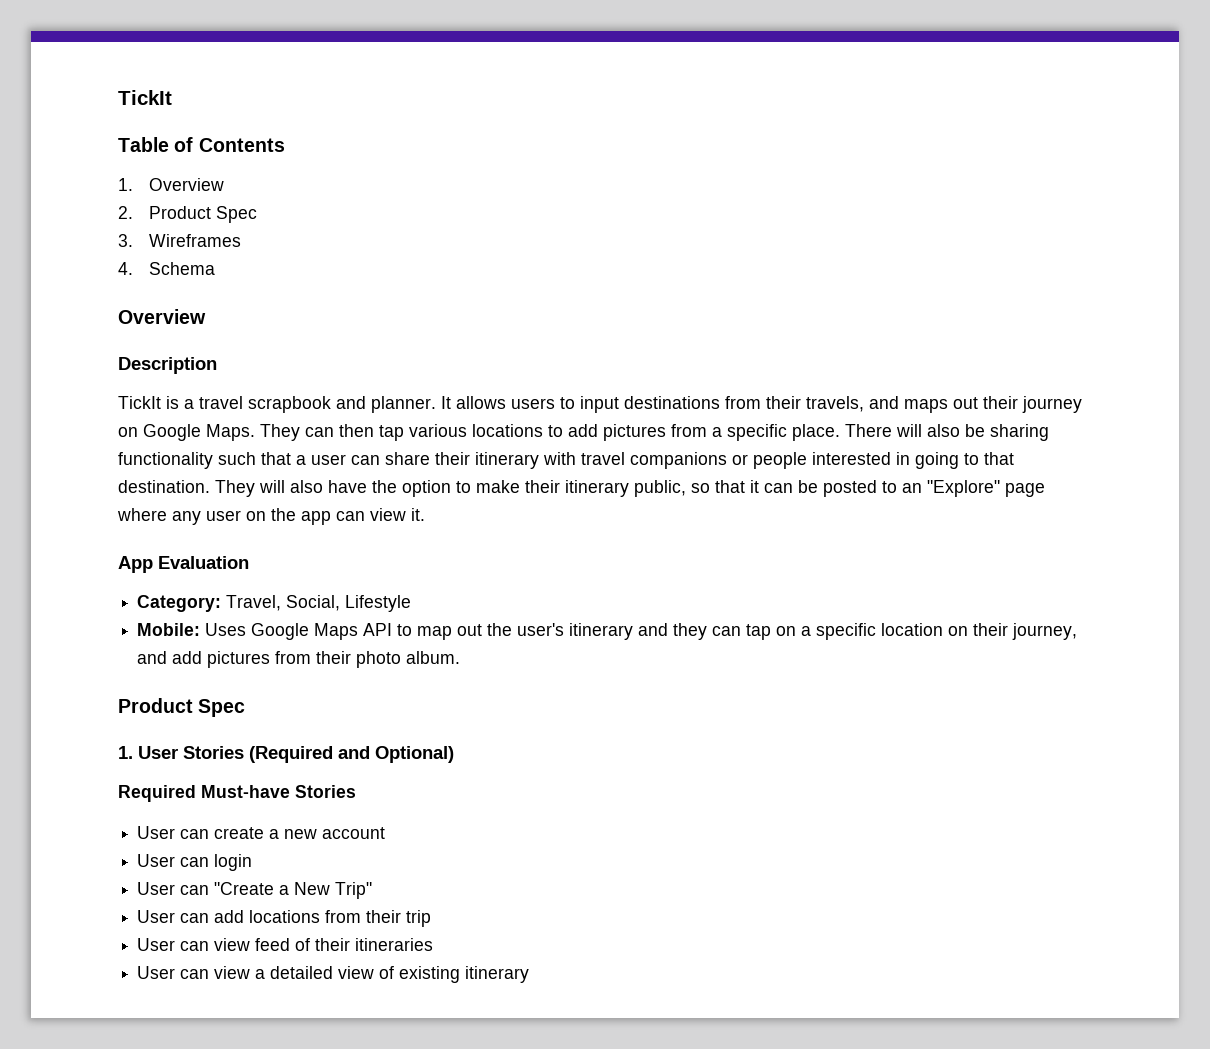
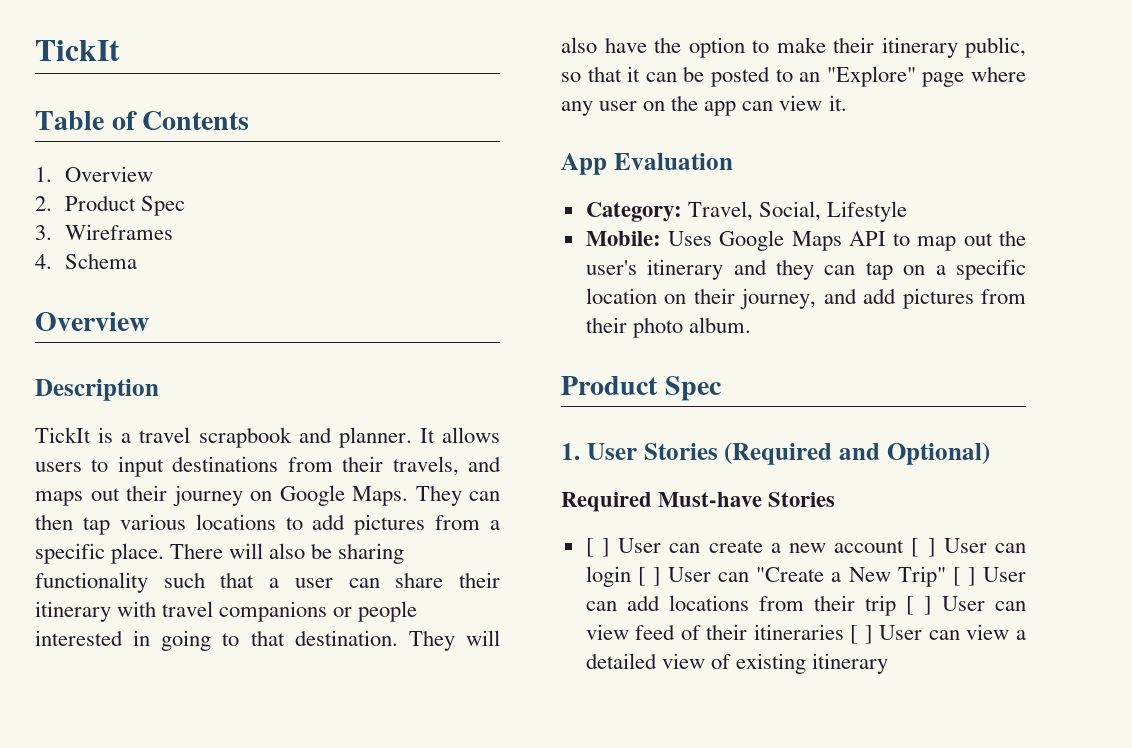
(356, 791) none -> [585,538,610,557] [ ]
(386, 833) // -> [911,538,936,557] [ ]
(253, 862) // -> [637,567,661,586] [ ]
(373, 890) // -> [952,567,976,586] [ ]
(432, 918) // -> [905,596,932,615] [ ]
(434, 944) // -> [850,625,873,644] [ ]

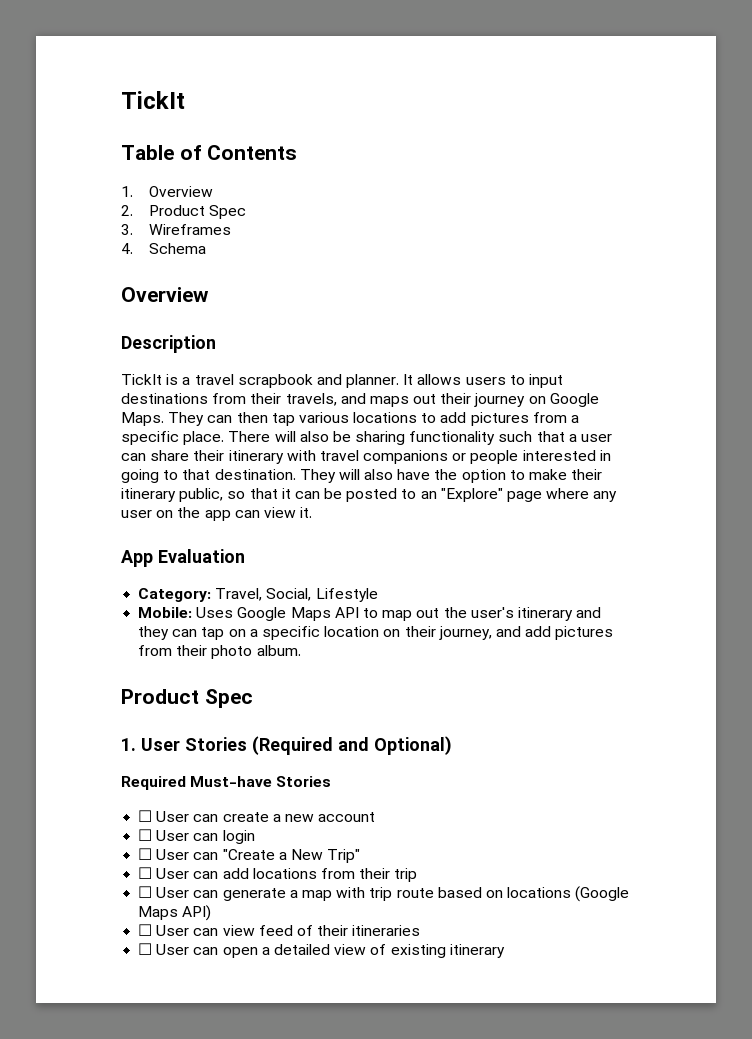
[585,538,610,557] [ ] -> [138,810,153,822] ☐
[911,538,936,557] [ ] -> [138,829,153,841] // ☐
[637,567,661,586] [ ] -> [138,848,153,860] // ☐
[952,567,976,586] [ ] -> [138,867,153,879] // ☐
[905,596,932,615] [ ] -> [138,886,630,902] [138,905,212,921] [138,924,153,936] // ☐ User can generate a map with trip route based on locations (Google Maps API) // ☐
[850,624,1010,644] [ ] User can view -> [138,943,258,958] // ☐ User can open

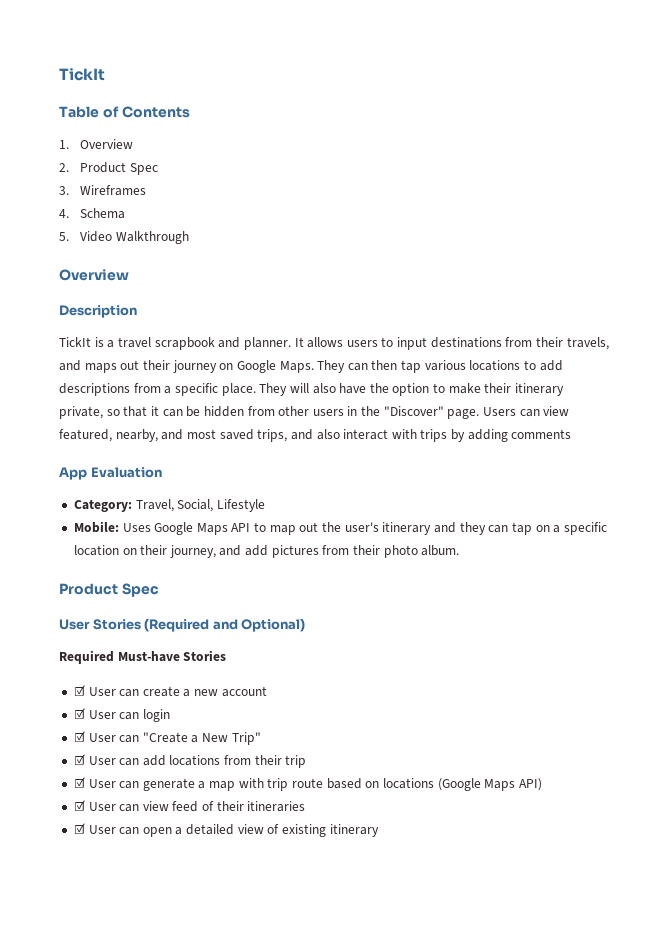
(207, 248) none -> [59,231,189,244] // 5. Video Walkthrough
[470,412,529,426] pictures -> [59,383,130,396] descriptions
[228,431,613,445] [121,450,611,464] [121,469,296,483] There will also be sharing functionality such that a user can share their itinerary with travel companions or people interested in going to that destination. -> (256, 389) none
[179,488,224,502] public, -> [59,406,103,419] private,
[346,488,618,502] [121,507,313,521] posted to an "Explore" page where any user on the app can view it. -> [203,406,570,419] [59,429,572,442] hidden from other users in the "Discover" page. Users can view featured, nearby, and most saved trips, and also interact with trips by adding comments
[121,738,136,751] 1. -> (159, 590) none
[138,810,153,822] ☐ -> [73,685,85,696] ☑
[138,829,153,841] ☐ -> [73,708,85,719] ☑
[138,848,153,860] ☐ -> [73,731,85,742] ☑
[138,867,153,879] ☐ -> [73,754,85,765] ☑
[138,886,153,898] ☐ -> [73,777,85,788] ☑
[138,924,153,936] ☐ -> [73,800,85,811] ☑
[138,943,153,955] ☐ -> [73,823,85,834] ☑

